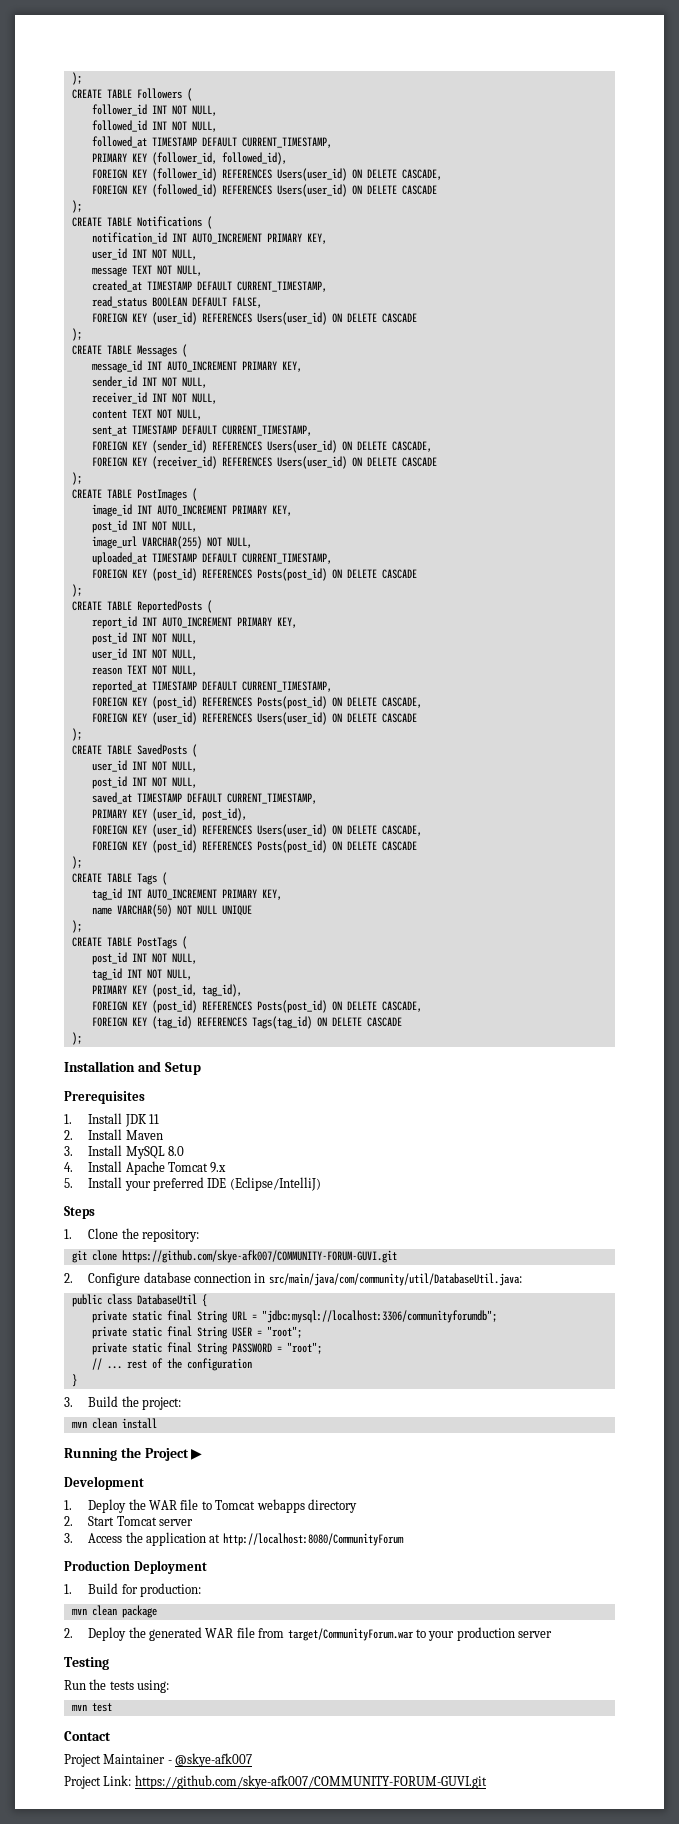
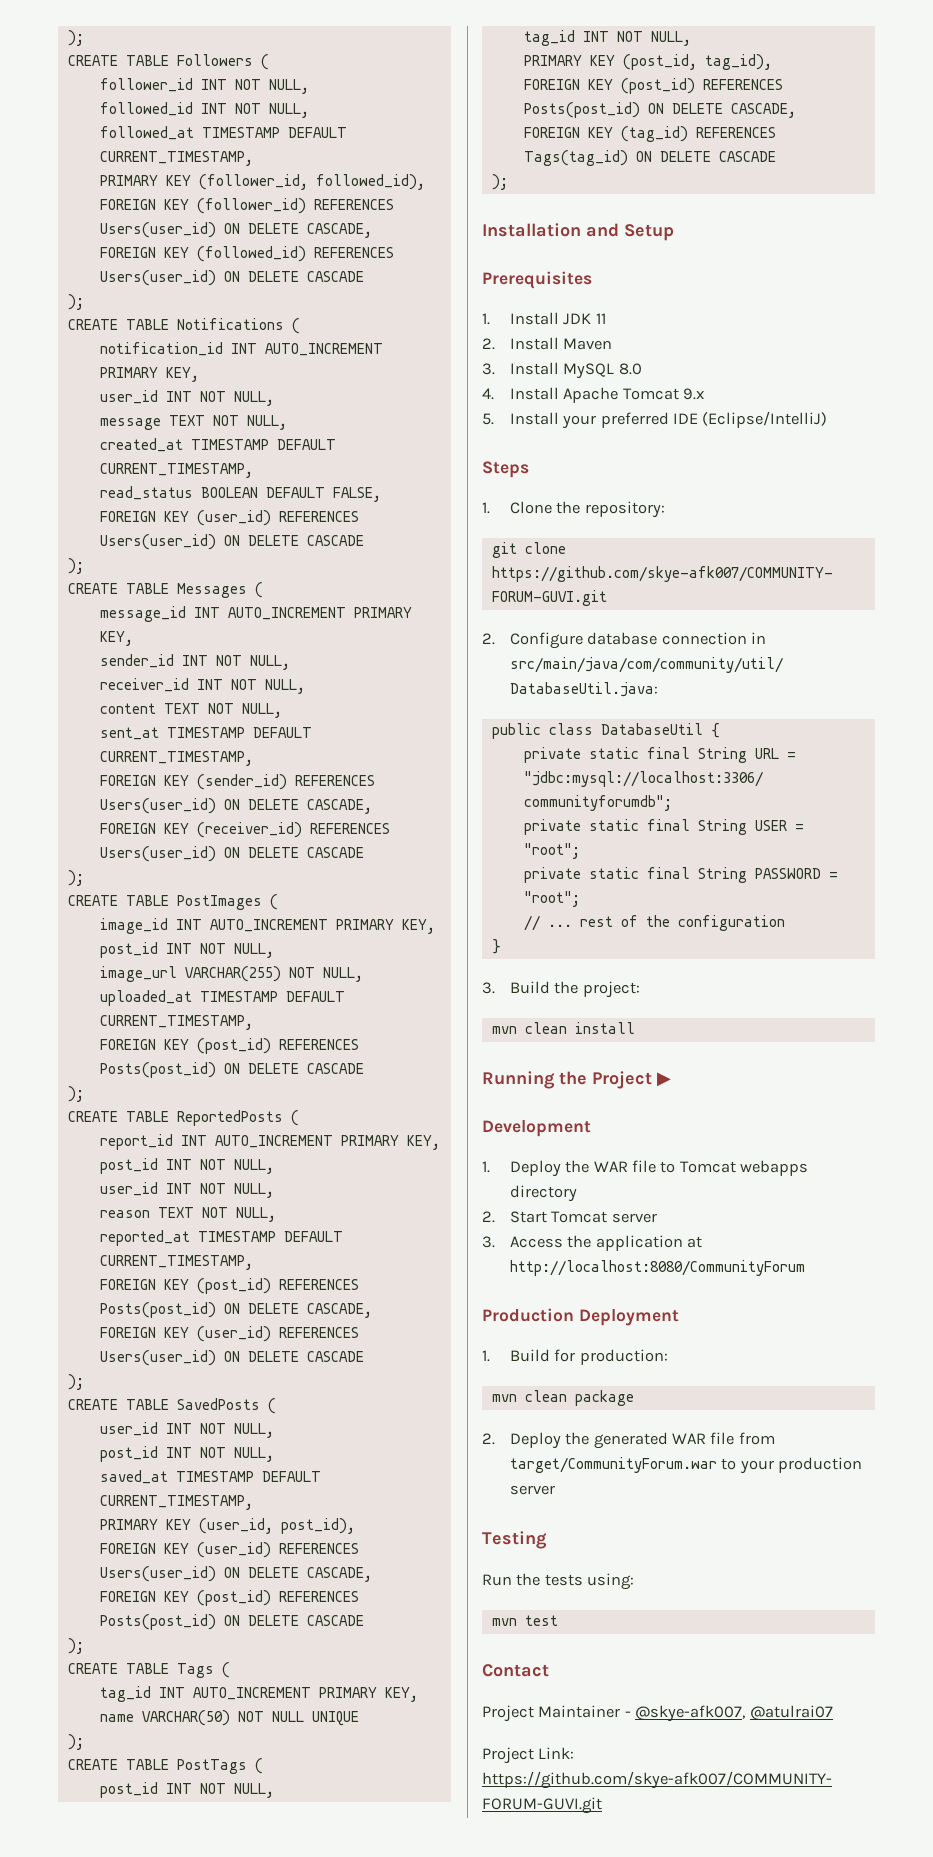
[175,1753,253,1767] @skye-afk007 -> [635,1705,833,1722] @skye-afk007, @atulrai07

